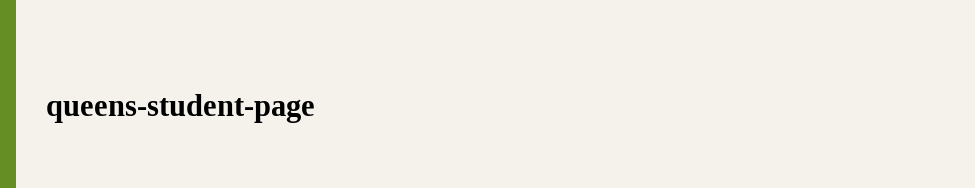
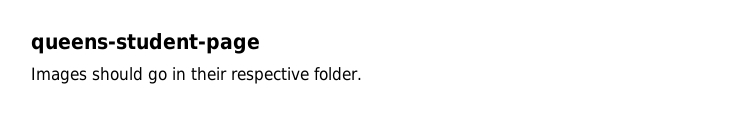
(315, 108) none -> [31,67,362,84] // Images should go in their respective folder.

